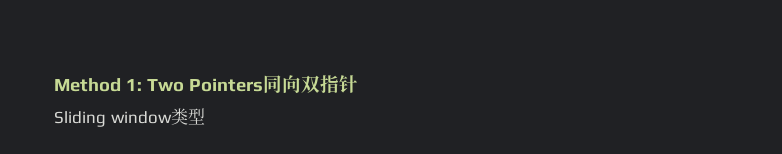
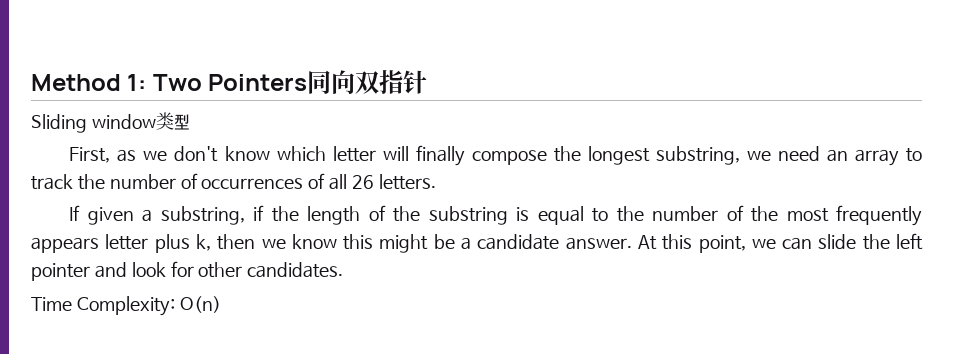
(205, 116) none -> [69,145,923,166] [31,173,436,190] [69,205,923,226] [31,233,923,253] [31,261,344,281] [31,296,221,316] // First, as we don't know which letter will finally compose the longest substring, we need an array to track the number of occurrences of all 26 letters. // If given a substring, if the length of the substring is equal to the number of the most frequently appears letter plus k, then we know this might be a candidate answer. At this point, we can slide the left pointer and look for other candidates. // Time Complexity: O(n)

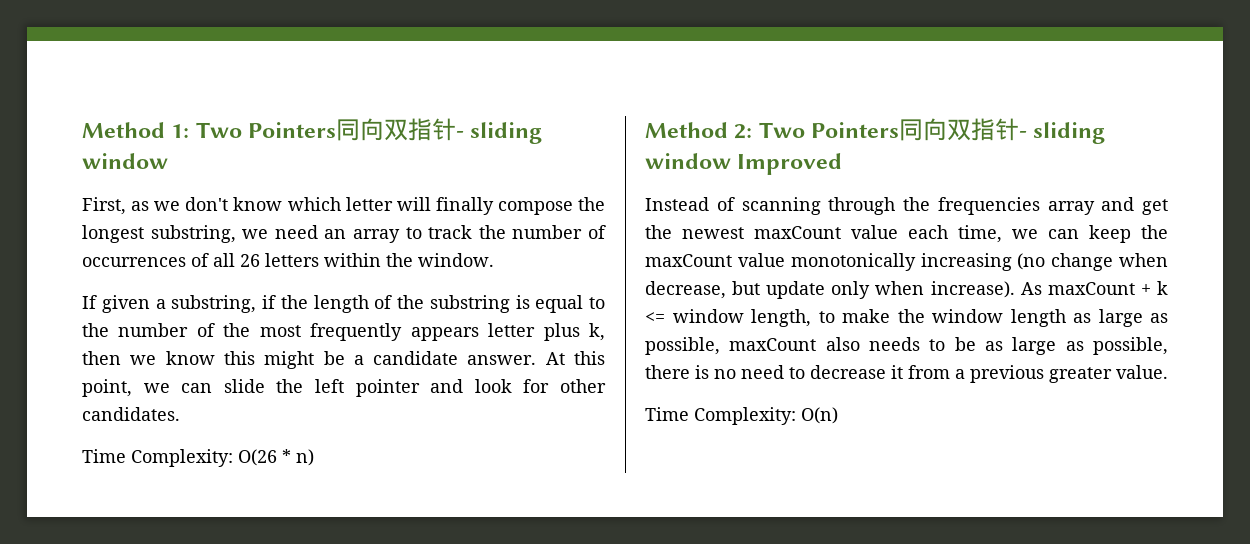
[31,112,190,133] // Sliding window类型 -> [456,122,543,144] [82,153,168,169] - sliding window
[378,174,436,190] letters. -> [265,253,494,267] letters within the window.
(344, 270) none -> [82,449,314,467] [645,118,1106,144] [645,153,843,175] [645,197,1168,215] [645,225,1168,243] [645,253,1168,271] [645,281,1168,299] [645,309,1168,327] [645,337,1168,355] [645,365,1168,383] // Time Complexity: O(26 * n) // Method 2: Two Pointers同向双指针- sliding window Improved // Instead of scanning through the frequencies array and get the newest maxCount value each time, we can keep the maxCount value monotonically increasing (no change when decrease, but update only when increase). As maxCount + k <= window length, to make the window length as large as possible, maxCount also needs to be as large as possible, there is no need to decrease it from a previous greater value.

